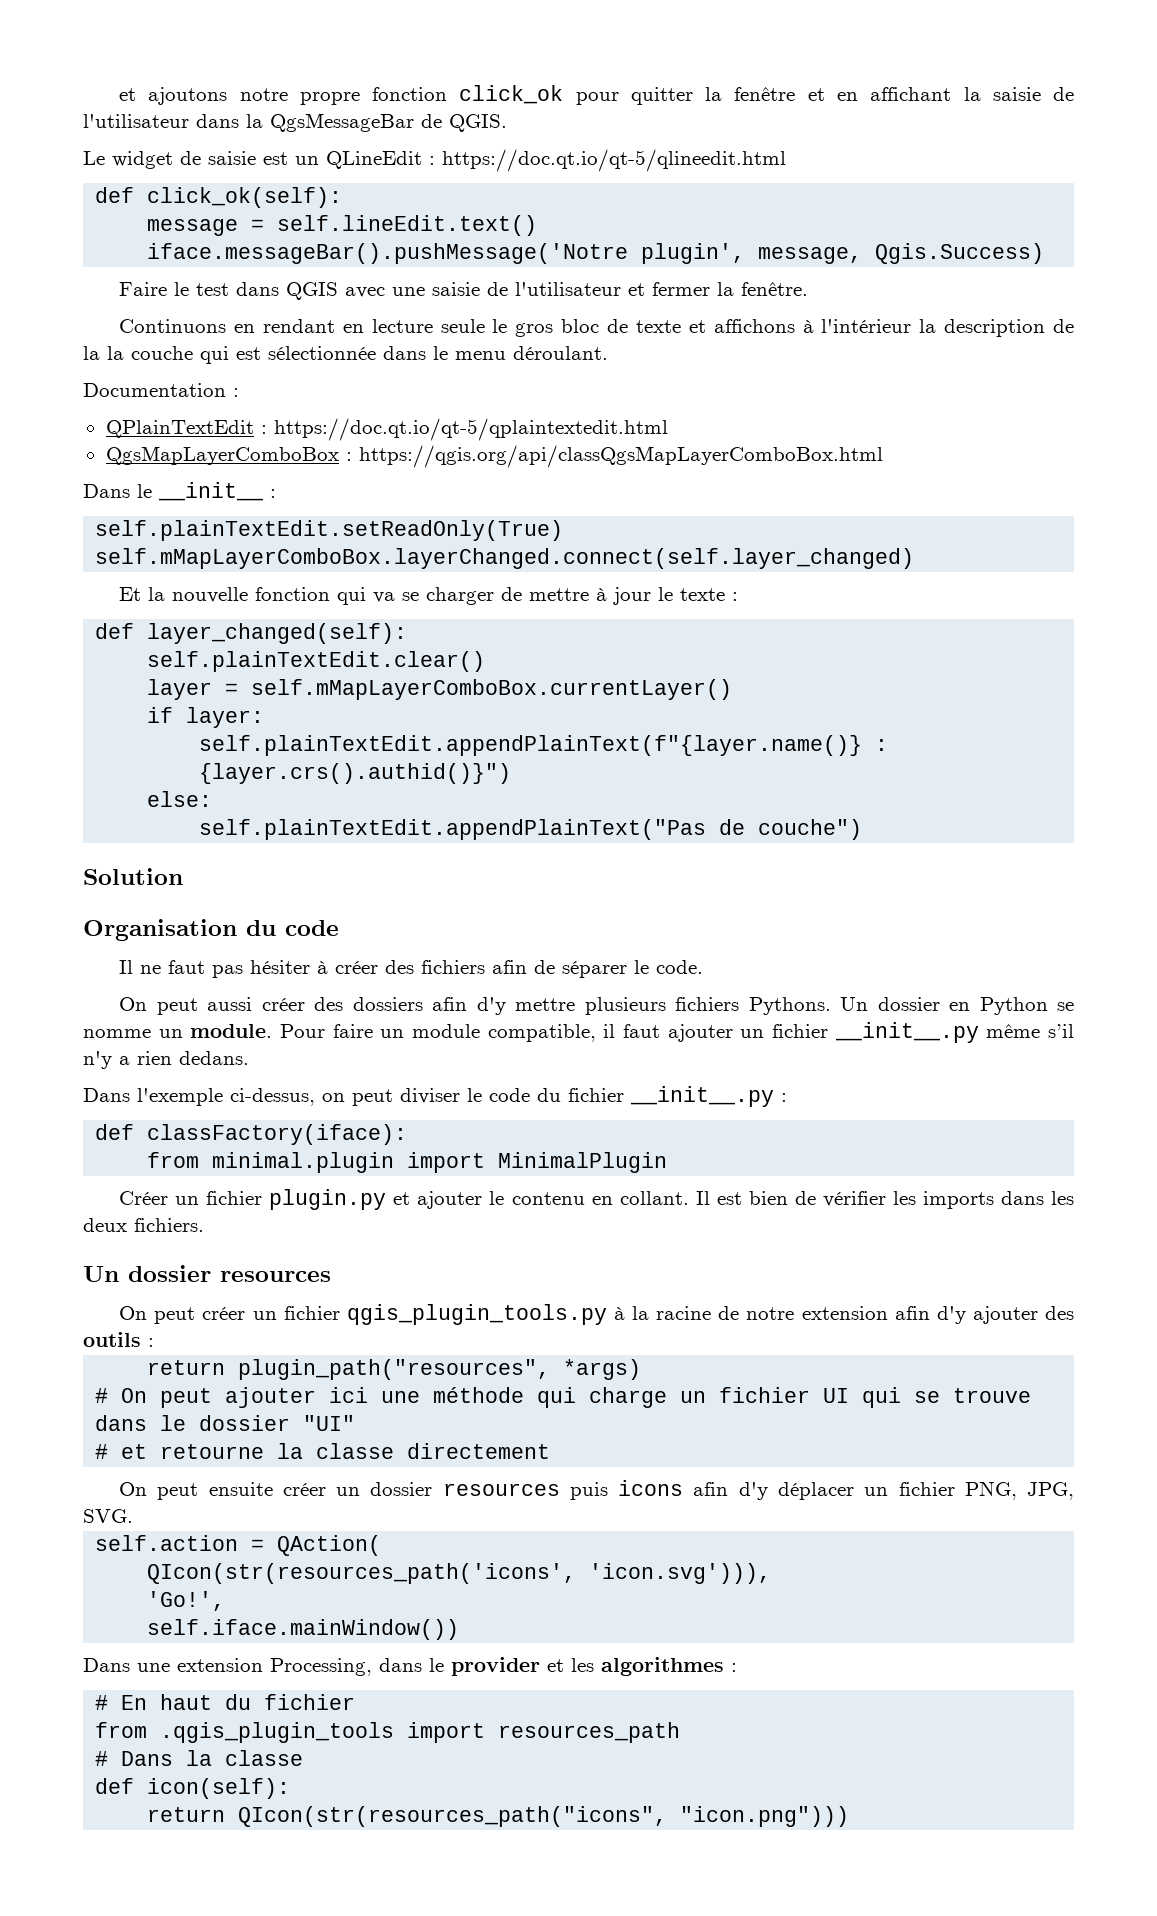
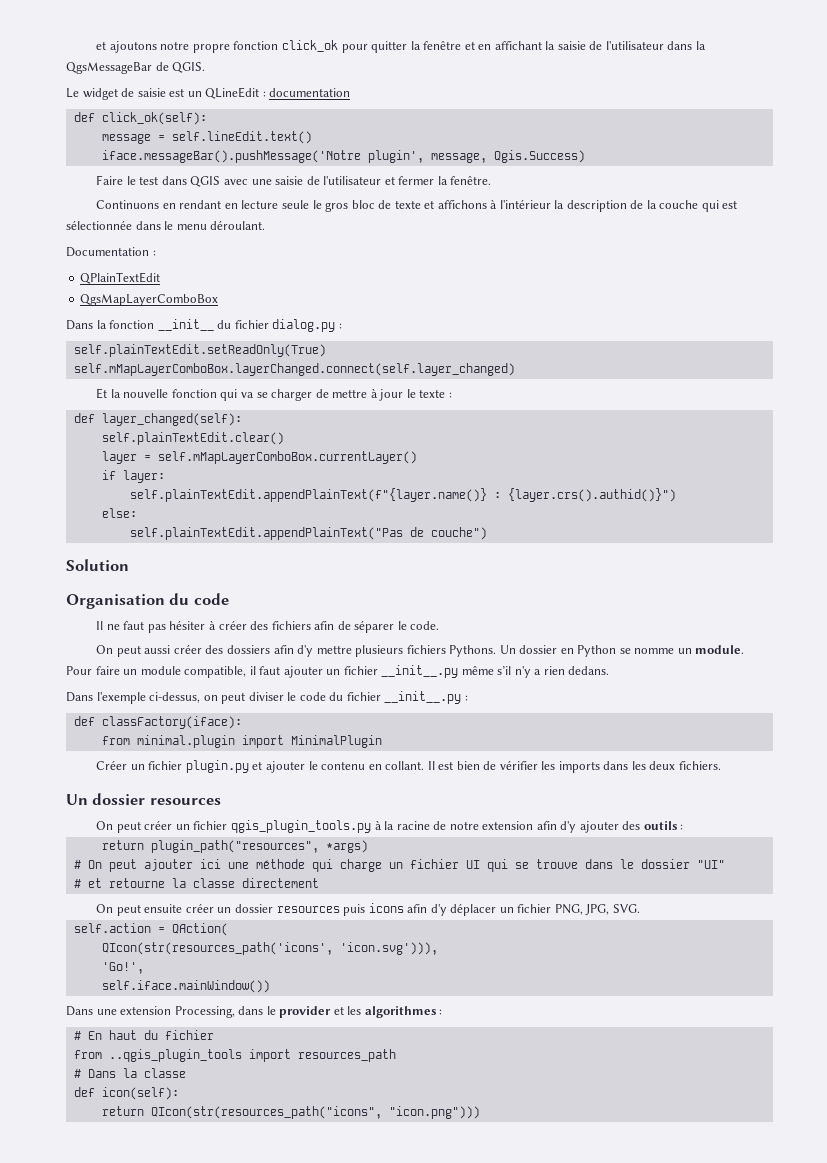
[442,149,786,172] https://doc.qt.io/qt-5/qlineedit.html -> [269,88,351,97] documentation
[107,346,124,360] la -> (657, 204) none
[260,418,668,441] : https://doc.qt.io/qt-5/qplaintextedit.html -> (161, 278) none
[345,445,883,468] [83,482,263,501] : https://qgis.org/api/classQgsMapLayerComboBox.html // Dans le __init__ -> [66,319,336,332] // Dans la fonction __init__ du fichier dialog.py
[160,1722,395,1743] .qgis_plugin_tools -> [108,1049,242,1062] ..qgis_plugin_tools

